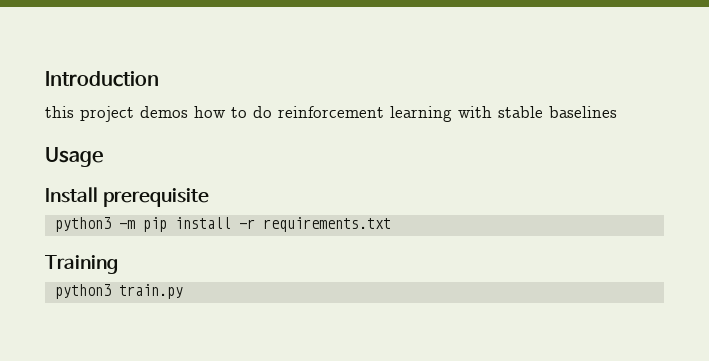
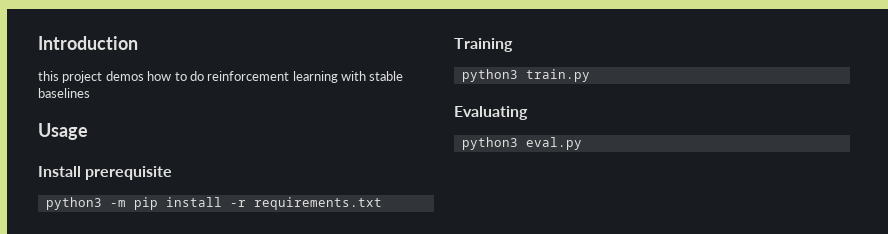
(183, 291) none -> [454,106,528,120] [461,137,582,150] // Evaluating // python3 eval.py

